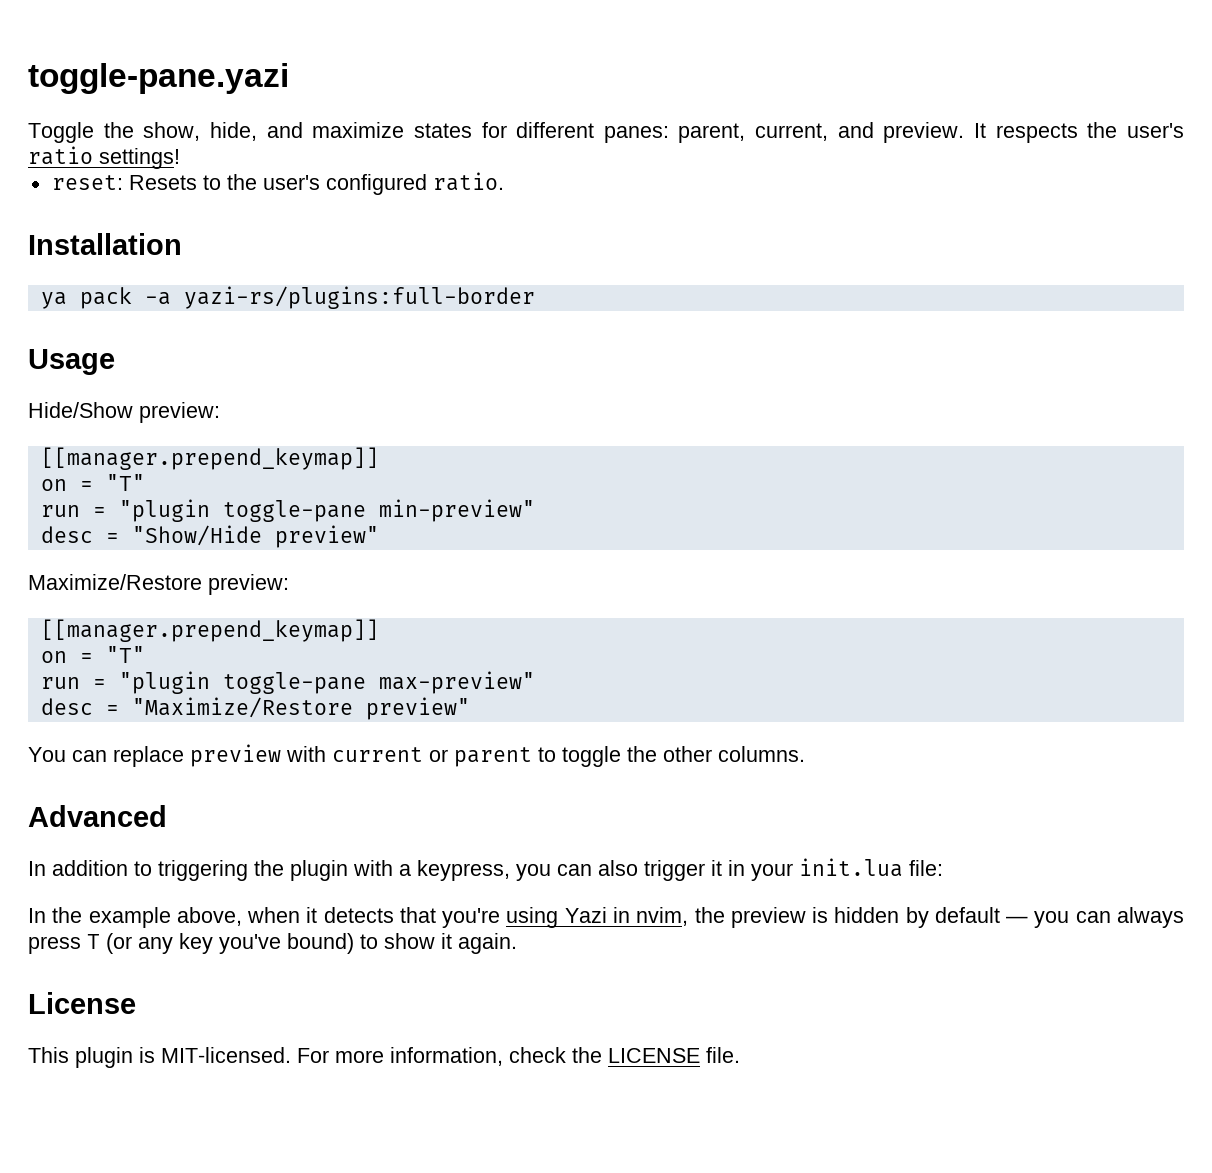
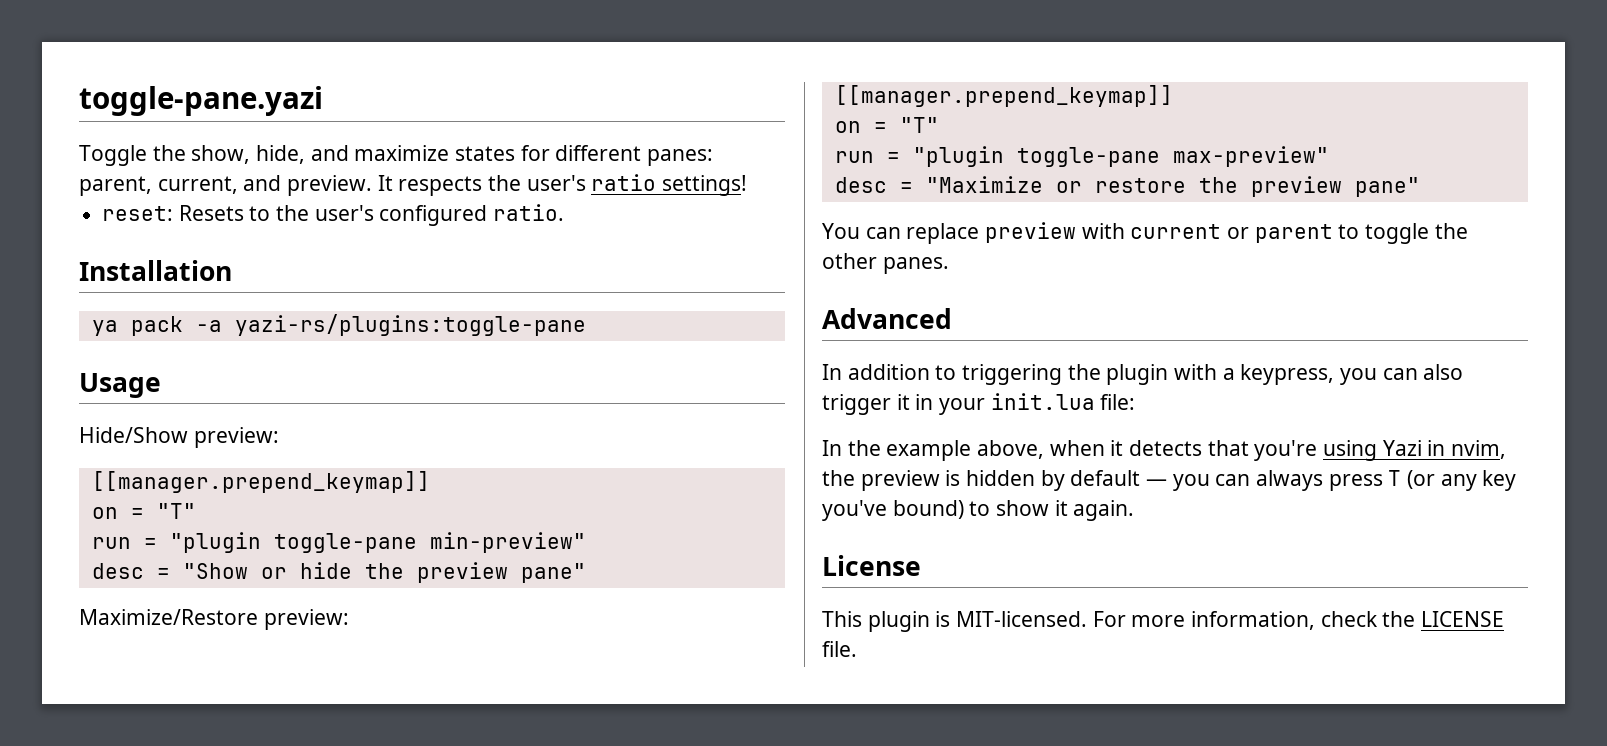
[183,286,535,309] yazi-rs/plugins:full-border -> [234,314,586,336] yazi-rs/plugins:toggle-pane
[131,525,379,548] "Show/Hide preview" -> [182,562,586,583] "Show or hide the preview pane"
[131,697,470,720] "Maximize/Restore preview" -> [925,176,1420,197] "Maximize or restore the preview pane"
[718,746,805,762] columns. -> [882,257,949,274] panes.

